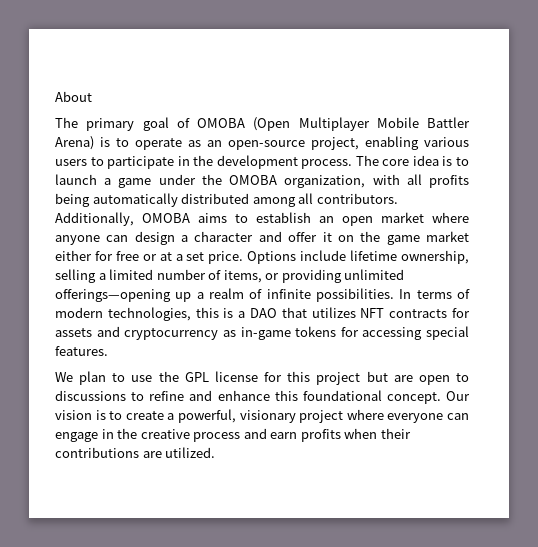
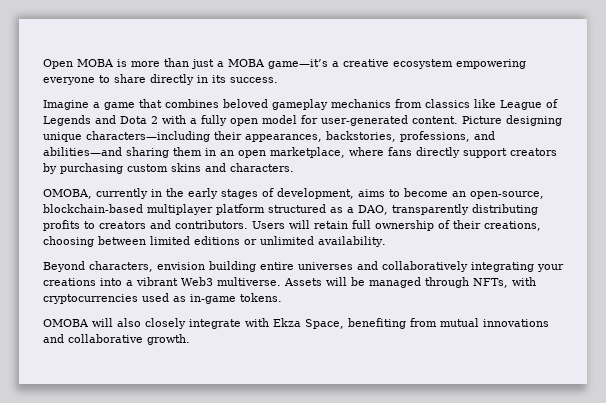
[55,91,92,102] [55,117,470,131] [55,136,469,150] [55,155,470,169] [55,174,470,188] [55,193,398,207] [55,212,469,226] [55,231,470,245] [55,250,469,264] [55,269,405,283] [55,288,470,302] [55,307,471,321] [55,326,469,340] [55,346,108,356] [55,371,469,385] [55,390,470,404] [55,409,470,423] [55,428,411,442] [55,447,216,458] About // The primary goal of OMOBA (Open Multiplayer Mobile Battler Arena) is to operate as an open-source project, enabling various users to participate in the development process. The core idea is to launch a game under the OMOBA organization, with all profits being automatically distributed among all contributors. Additionally, OMOBA aims to establish an open market where anyone can design a character and offer it on the game market either for free or at a set price. Options include lifetime ownership, selling a limited number of items, or providing unlimited offerings—opening up a realm of infinite possibilities. In terms of modern technologies, this is a DAO that utilizes NFT contracts for assets and cryptocurrency as in-game tokens for accessing special features. // We plan to use the GPL license for this project but are open to discussions to refine and enhance this foundational concept. Our vision is to create a powerful, visionary project where everyone can engage in the creative process and earn profits when their contributions are utilized. -> [43,58,526,69] [43,74,278,85] [43,99,558,110] [43,115,562,126] [43,131,495,142] [43,147,557,158] [43,163,294,174] [43,188,544,199] [43,204,538,215] [43,220,541,231] [43,236,386,247] [43,261,564,272] [43,277,536,288] [43,293,282,304] [43,318,549,329] [43,334,190,345] Open MOBA is more than just a MOBA game—it’s a creative ecosystem empowering everyone to share directly in its success. // Imagine a game that combines beloved gameplay mechanics from classics like League of Legends and Dota 2 with a fully open model for user-generated content. Picture designing unique characters—including their appearances, backstories, professions, and abilities—and sharing them in an open marketplace, where fans directly support creators by purchasing custom skins and characters. // OMOBA, currently in the early stages of development, aims to become an open-source, blockchain-based multiplayer platform structured as a DAO, transparently distributing profits to creators and contributors. Users will retain full ownership of their creations, choosing between limited editions or unlimited availability. // Beyond characters, envision building entire universes and collaboratively integrating your creations into a vibrant Web3 multiverse. Assets will be managed through NFTs, with cryptocurrencies used as in-game tokens. // OMOBA will also closely integrate with Ekza Space, benefiting from mutual innovations and collaborative growth.

